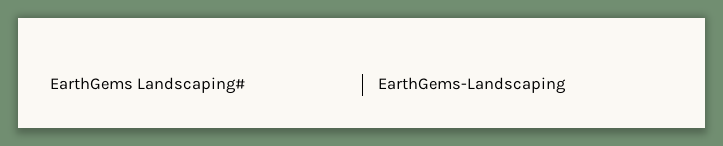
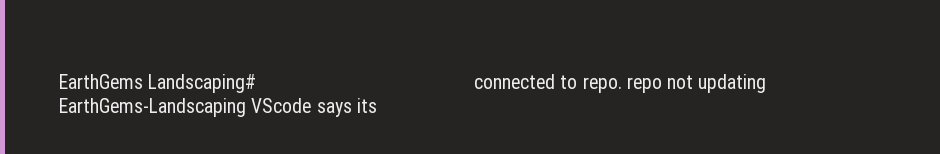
(566, 85) none -> [251,98,377,117] [474,74,767,93] VScode says its connected to repo. repo not updating

